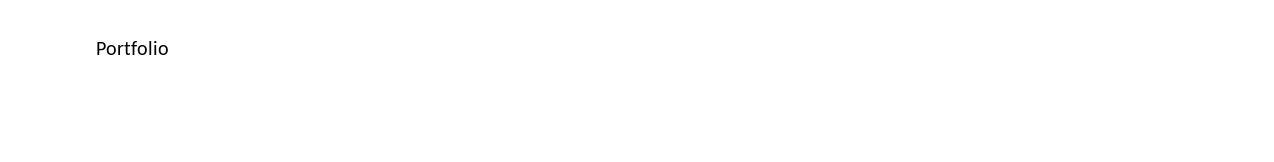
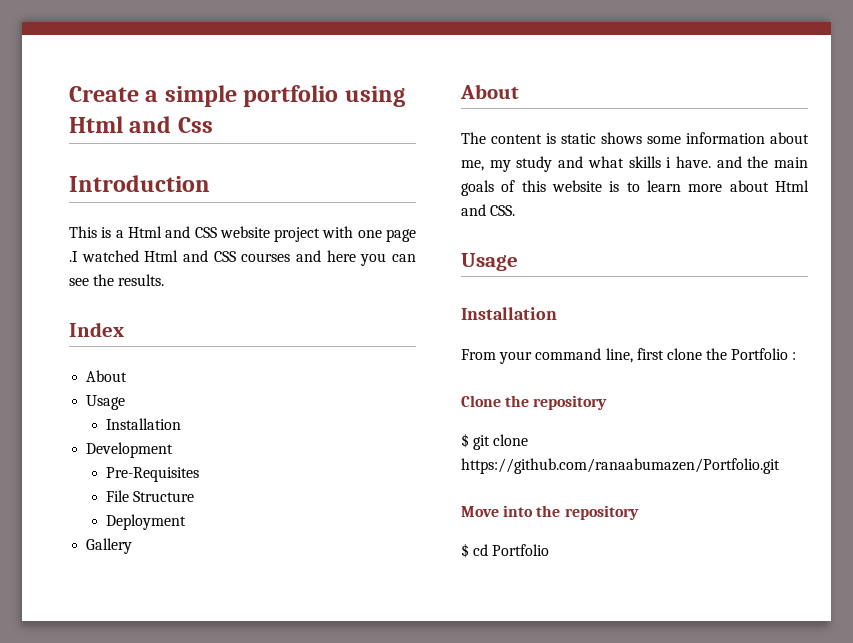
(96, 48) none -> [69,85,405,107] [69,116,213,133] [69,175,210,192] [69,226,417,242] [69,250,416,266] [69,274,165,286] [69,322,124,337] [86,370,128,382] [86,395,126,410] [106,418,182,430] [86,442,174,458] [106,467,200,482] [106,490,195,502] [106,514,187,530] [86,538,133,554] [460,84,519,99] [461,132,809,144] [461,156,808,172] [461,180,809,196] [461,204,516,216] [461,253,518,271] [461,307,557,320] [461,348,797,364] [461,395,608,410] [461,433,529,450] [461,458,780,474] [461,505,639,520] [461,543,489,558] Create a simple portfolio using Html and Css // Introduction // This is a Html and CSS website project with one page .I watched Html and CSS courses and here you can see the results. // Index // About // Usage // Installation // Development // Pre-Requisites // File Structure // Deployment // Gallery // About // The content is static shows some information about me, my study and what skills i have. and the main goals of this website is to learn more about Html and CSS. // Usage // Installation // From your command line, first clone the Portfolio : // Clone the repository // $ git clone https://github.com/ranaabumazen/Portfolio.git // Move into the repository // $ cd

